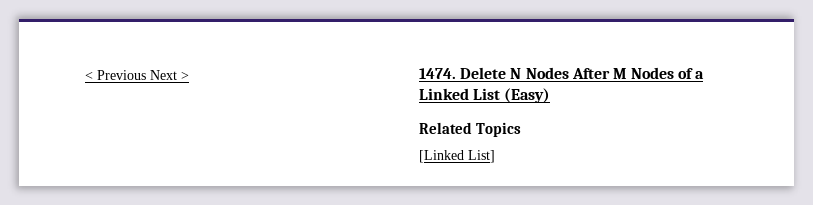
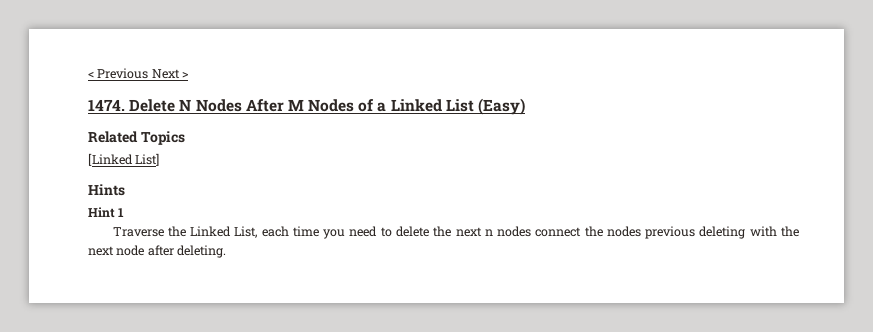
(495, 156) none -> [88,184,125,196] [88,207,125,218] [112,226,799,239] [88,245,227,258] // Hints // Hint 1 // Traverse the Linked List, each time you need to delete the next n nodes connect the nodes previous deleting with the next node after deleting.

